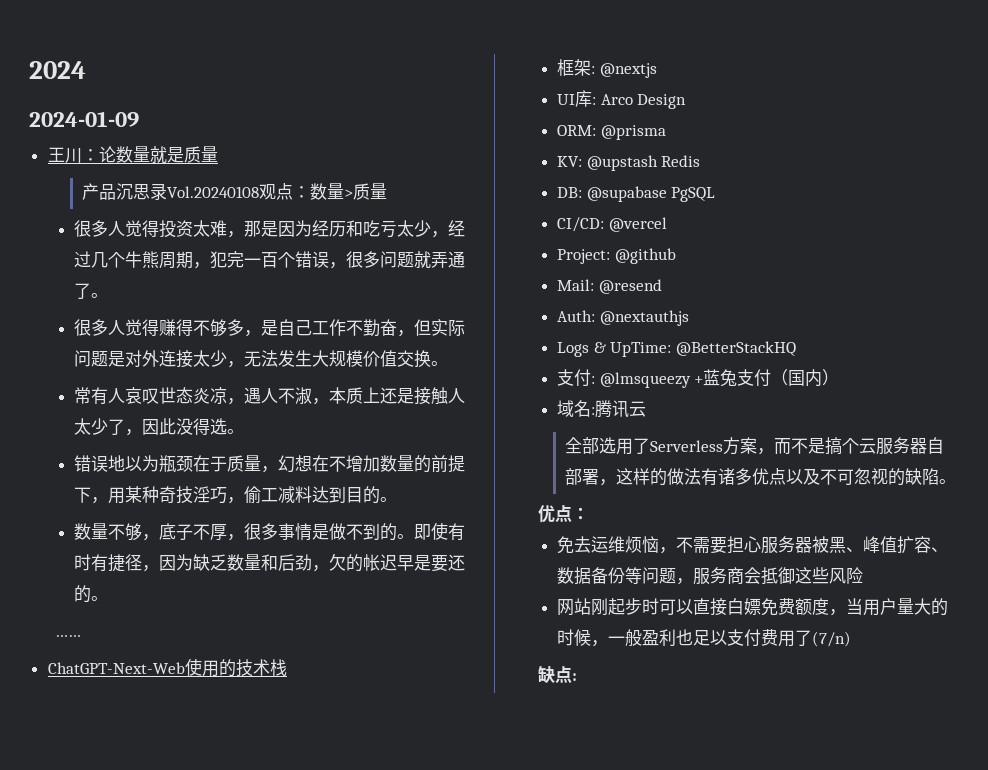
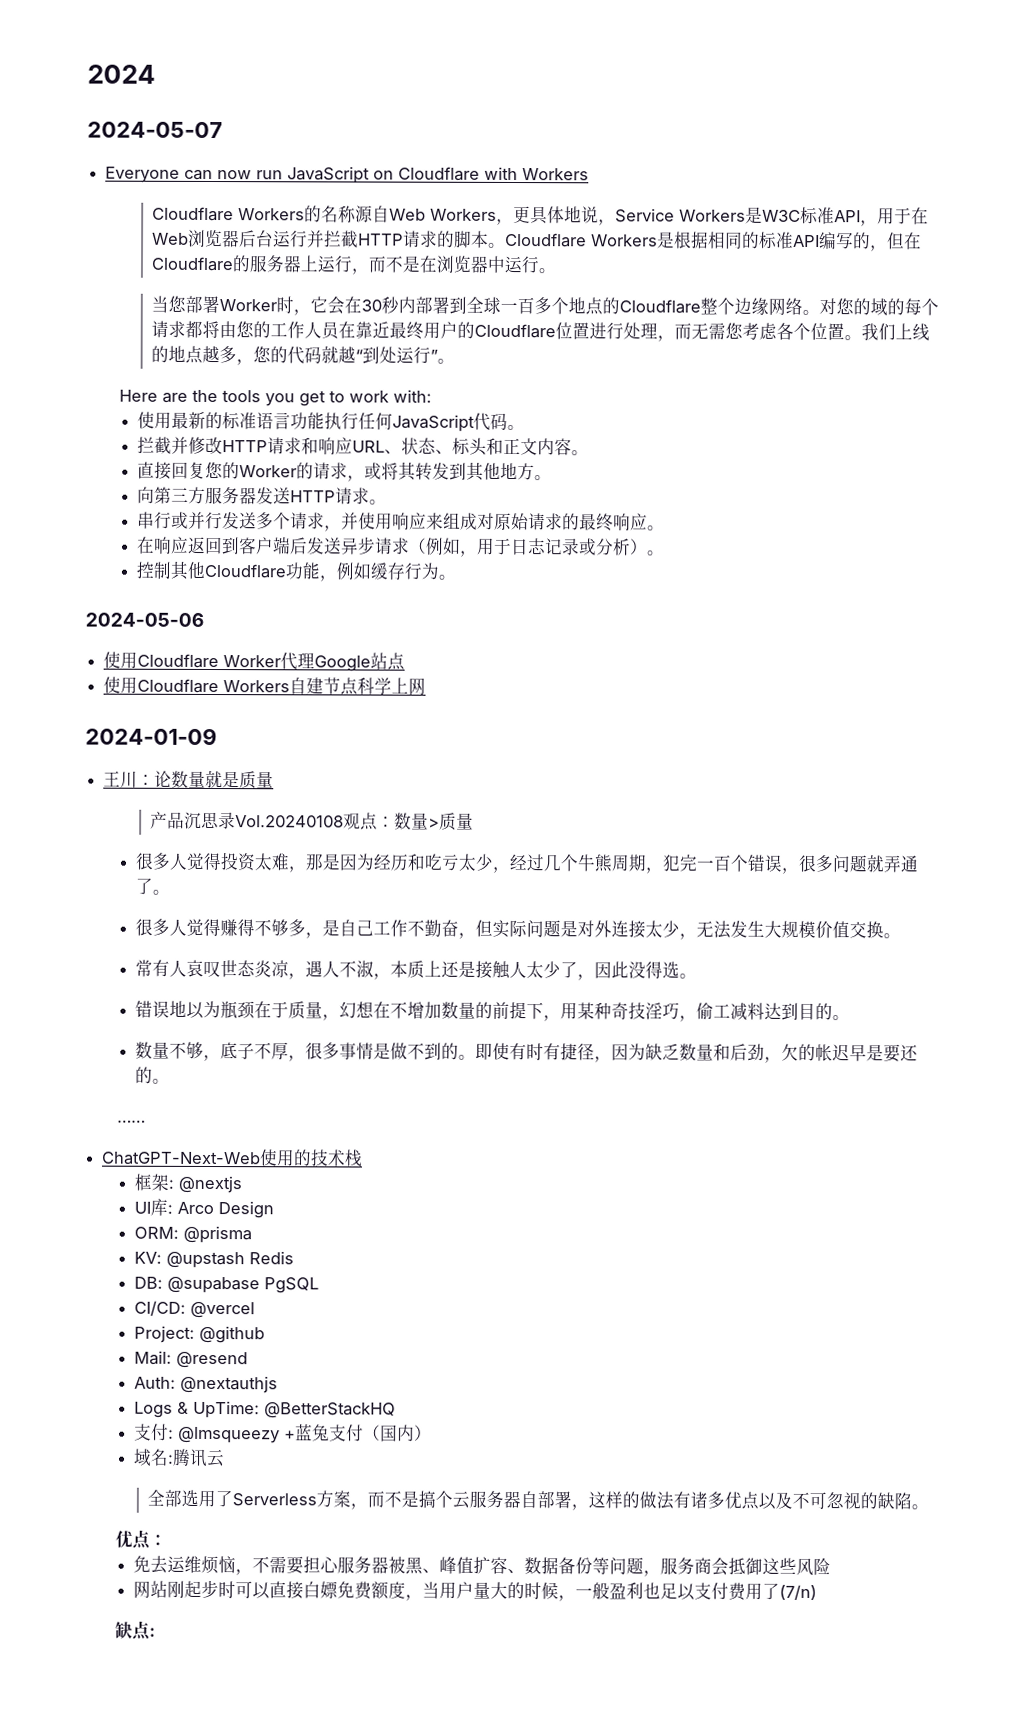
(86, 70) none -> [87,121,223,139] [105,166,590,184] [152,205,930,227] [152,229,923,252] [151,255,557,275] [151,295,940,317] [151,320,931,342] [151,345,456,366] [118,389,432,407] [136,411,525,432] [136,436,589,456] [136,461,552,482] [136,486,387,505] [136,511,665,532] [136,536,665,557] [135,561,456,582] [85,612,204,627] [103,651,406,672] [103,676,427,696] // 2024-05-07 // Everyone can now run JavaScript on Cloudflare with Workers // Cloudflare Workers的名称源自Web Workers，更具体地说，Service Workers是W3C标准API，用于在Web浏览器后台运行并拦截HTTP请求的脚本。Cloudflare Workers是根据相同的标准API编写的，但在Cloudflare的服务器上运行，而不是在浏览器中运行。 // 当您部署Worker时，它会在30秒内部署到全球一百多个地点的Cloudflare整个边缘网络。对您的域的每个请求都将由您的工作人员在靠近最终用户的Cloudflare位置进行处理，而无需您考虑各个位置。我们上线的地点越多，您的代码就越“到处运行”。 // Here are the tools you get to work with: // 使用最新的标准语言功能执行任何JavaScript代码。 // 拦截并修改HTTP请求和响应URL、状态、标头和正文内容。 // 直接回复您的Worker的请求，或将其转发到其他地方。 // 向第三方服务器发送HTTP请求。 // 串行或并行发送多个请求，并使用响应来组成对原始请求的最终响应。 // 在响应返回到客户端后发送异步请求（例如，用于日志记录或分析）。 // 控制其他Cloudflare功能，例如缓存行为。 // 2024-05-06 // 使用Cloudflare Worker代理Google站点 // 使用Cloudflare Workers自建节点科学上网

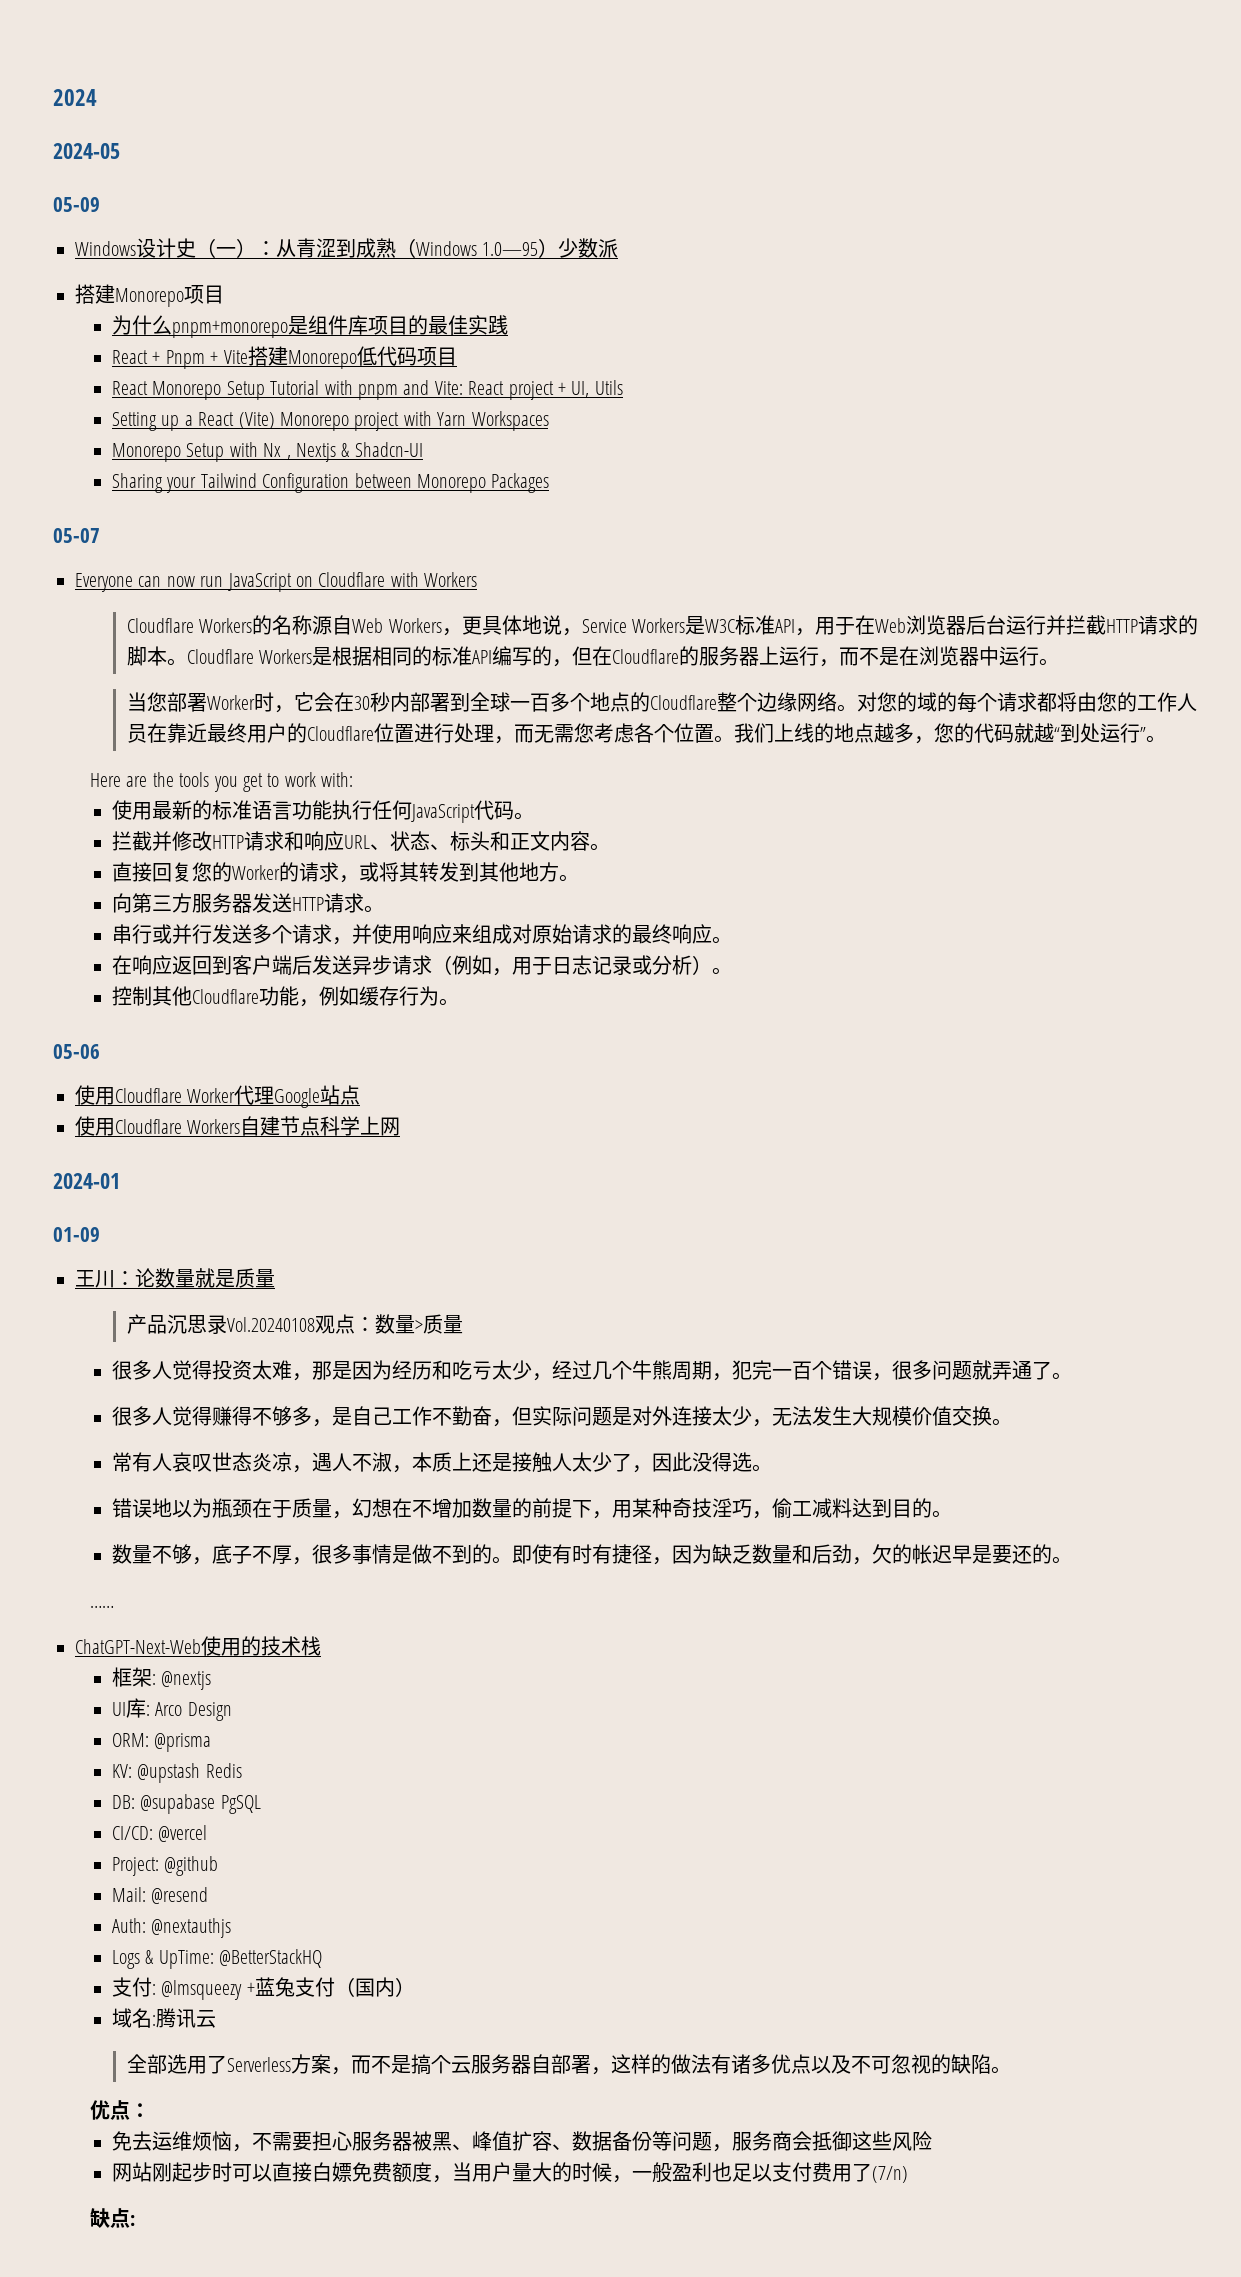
[87,121,223,139] 2024-05-07 -> [53,143,120,159] [53,197,100,212] [75,238,619,258] [75,284,224,307] [111,315,508,338] [111,346,457,369] [111,380,623,400] [111,411,549,431] [111,442,423,462] [111,473,550,493] [53,528,100,543] 2024-05 // 05-09 // Windows设计史（一）：从青涩到成熟（Windows 1.0—95）少数派 // 搭建Monorepo项目 // 为什么pnpm+monorepo是组件库项目的最佳实践 // React + Pnpm + Vite搭建Monorepo低代码项目 // React Monorepo Setup Tutorial with pnpm and Vite: React project + UI, Utils // Setting up a React (Vite) Monorepo project with Yarn Workspaces // Monorepo Setup with Nx , Nextjs & Shadcn-UI // Sharing your Tailwind Configuration between Monorepo Packages // 05-07
[85,612,204,627] 2024-05-06 -> [53,1044,100,1059] 05-06
[85,727,217,746] 2024-01-09 -> [53,1173,120,1189] [53,1227,100,1242] 2024-01 // 01-09

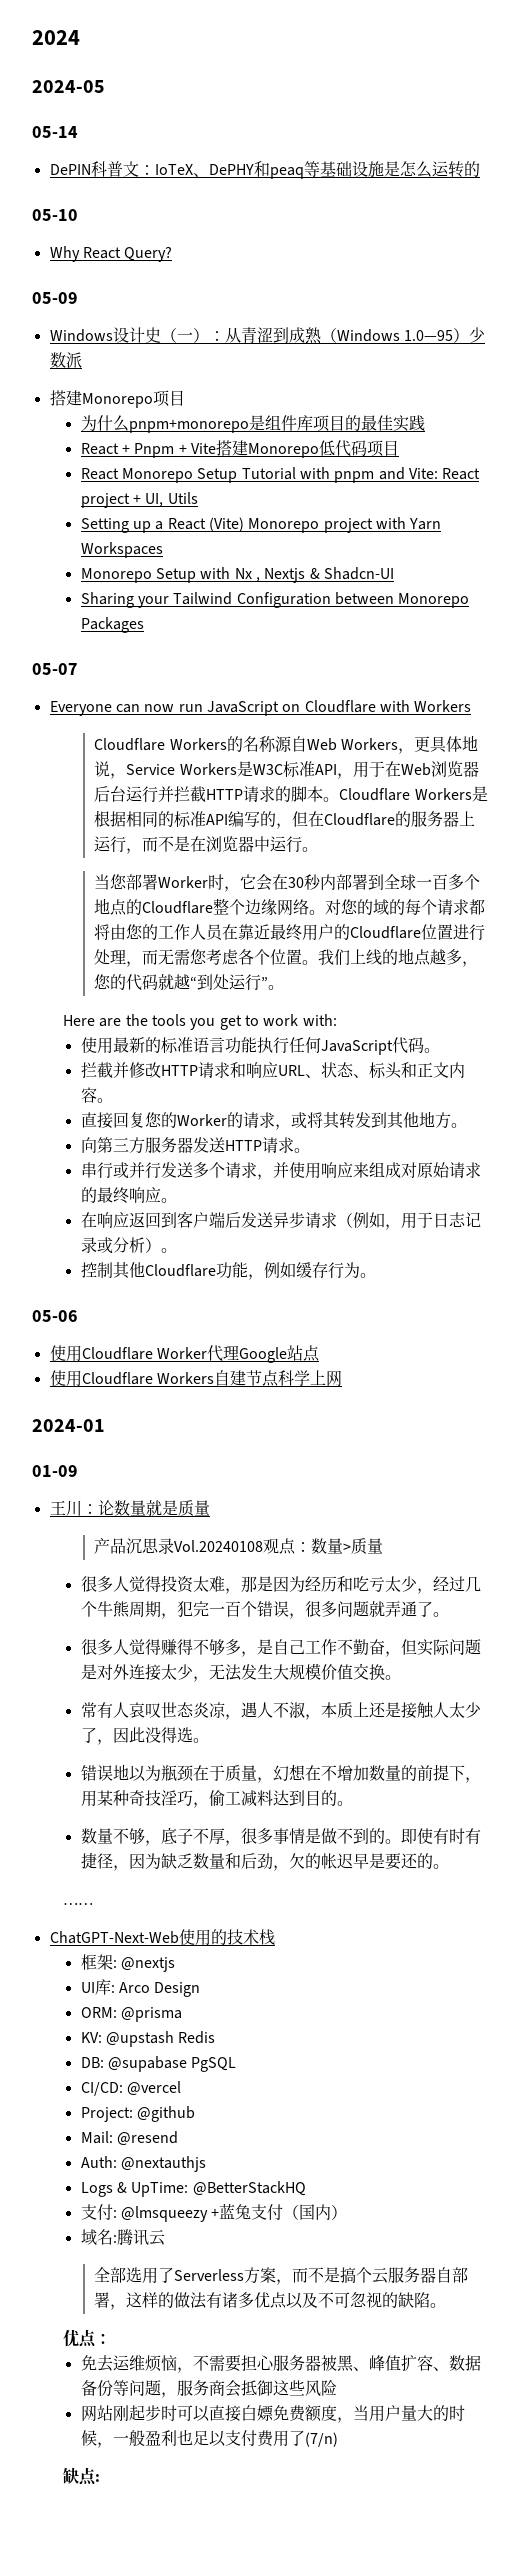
(120, 151) none -> [32,126,78,138] [49,161,480,179] [32,209,78,221] [49,246,173,262] // 05-14 // DePIN科普文：IoTeX、DePHY和peaq等基础设施是怎么运转的 // 05-10 // Why React Query?

